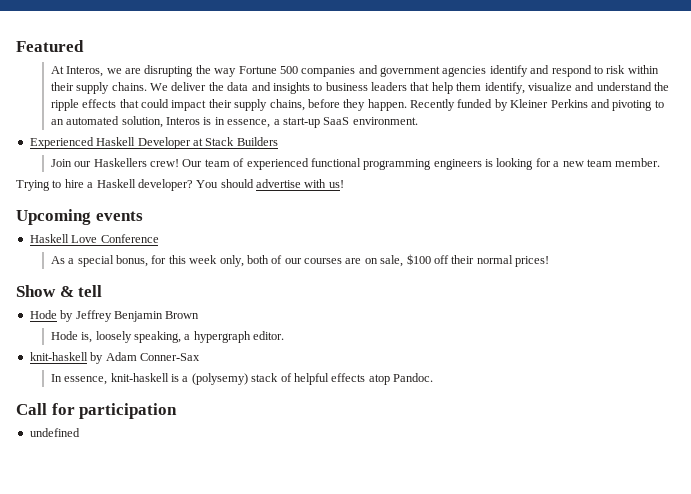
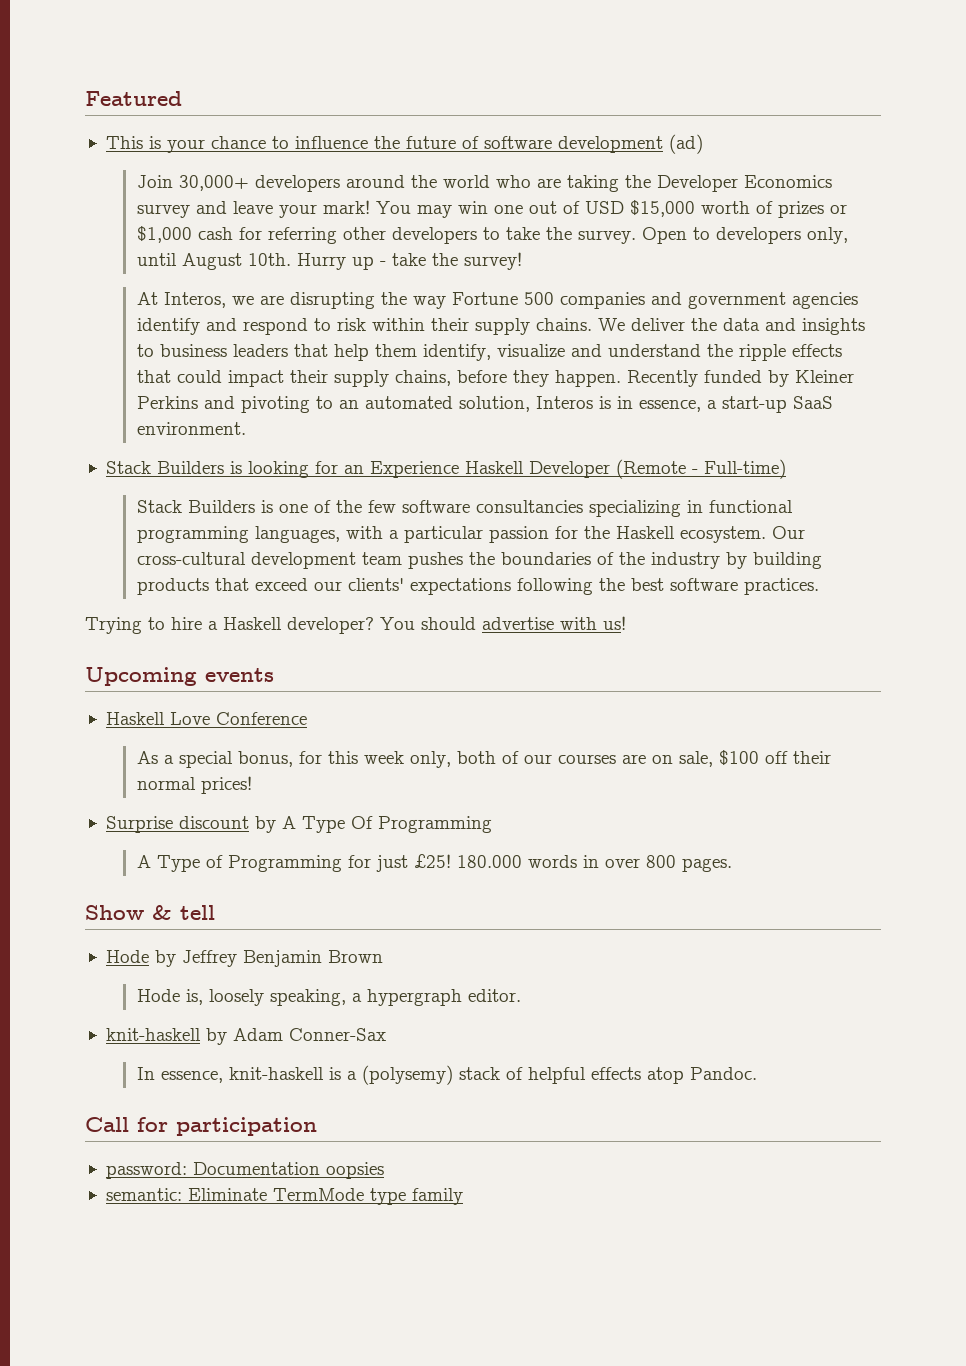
(84, 46) none -> [105,134,703,154] [136,175,832,192] [136,200,847,218] [136,226,848,244] [136,252,522,270] // This is your chance to influence the future of software development (ad) // Join 30,000+ developers around the world who are taking the Developer Economics survey and leave your mark! You may win one out of USD $15,000 worth of prizes or $1,000 cash for referring other developers to take the survey. Open to developers only, until August 10th. Hurry up - take the survey!
[29,137,278,149] [50,158,661,170] Experienced Haskell Developer at Stack Builders // Join our Haskellers crew! Our team of experienced functional programming engineers is looking for a new team member. -> [105,459,786,479] [136,500,793,517] [136,526,805,543] [136,552,822,569] [136,578,819,595] Stack Builders is looking for an Experience Haskell Developer (Remote - Full-time) // Stack Builders is one of the few software consultancies specializing in functional programming languages, with a particular passion for the Haskell ecosystem. Our cross-cultural development team pushes the boundaries of the industry by building products that exceed our clients' expectations following the best software practices.
(550, 261) none -> [105,816,492,833] [136,854,732,872] // Surprise discount by A Type Of Programming // A Type of Programming for just £25! 180.000 words in over 800 pages.
[29,428,80,437] undefined -> [105,1162,384,1179] [105,1188,463,1205] password: Documentation oopsies // semantic: Eliminate TermMode type family

